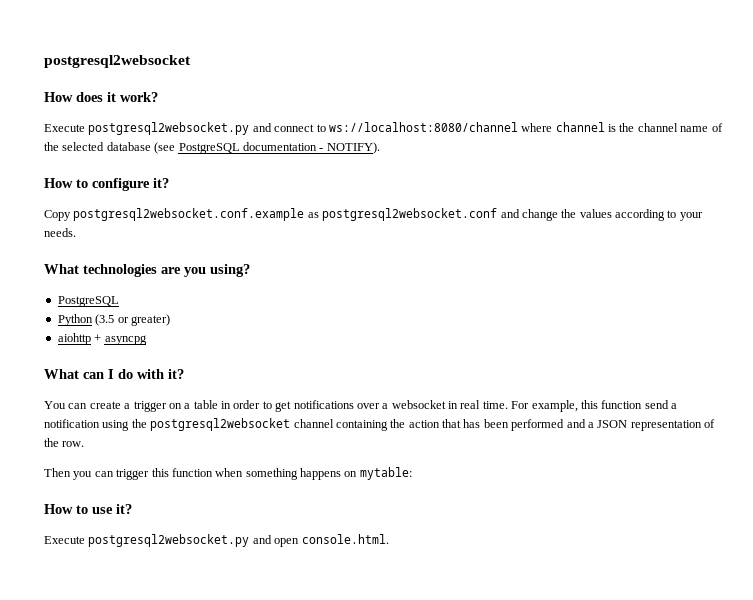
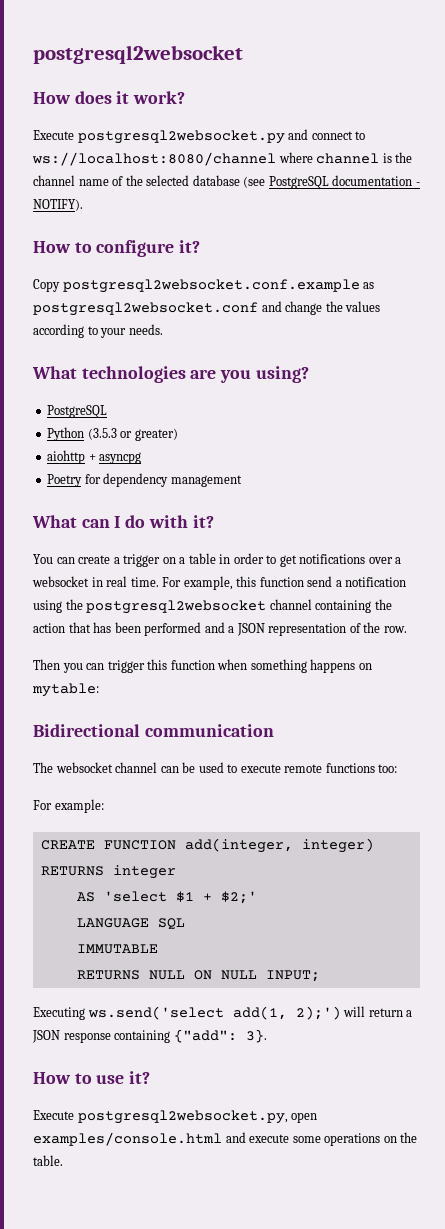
[95,314,115,326] (3.5 -> [87,428,117,440] (3.5.3
(147, 340) none -> [47,473,242,487] // Poetry for dependency management
(412, 473) none -> [33,724,274,737] [33,762,398,773] [33,799,104,813] [40,838,374,853] [40,865,176,879] [76,891,257,904] [76,918,185,930] [76,944,158,954] [76,970,320,982] [33,1006,413,1020] [32,1029,267,1043] // Bidirectional communication // The websocket channel can be used to execute remote functions too: // For example: // CREATE FUNCTION add(integer, integer) RETURNS integer // AS 'select $1 + $2;' // LANGUAGE SQL // IMMUTABLE // RETURNS NULL ON NULL INPUT; // Executing ws.send('select add(1, 2);') will return a JSON response containing {"add": 3}.
[88,534,389,547] postgresql2websocket.py and open console.html. -> [77,1110,318,1124] [33,1132,418,1146] [33,1155,63,1166] postgresql2websocket.py, open examples/console.html and execute some operations on the table.

